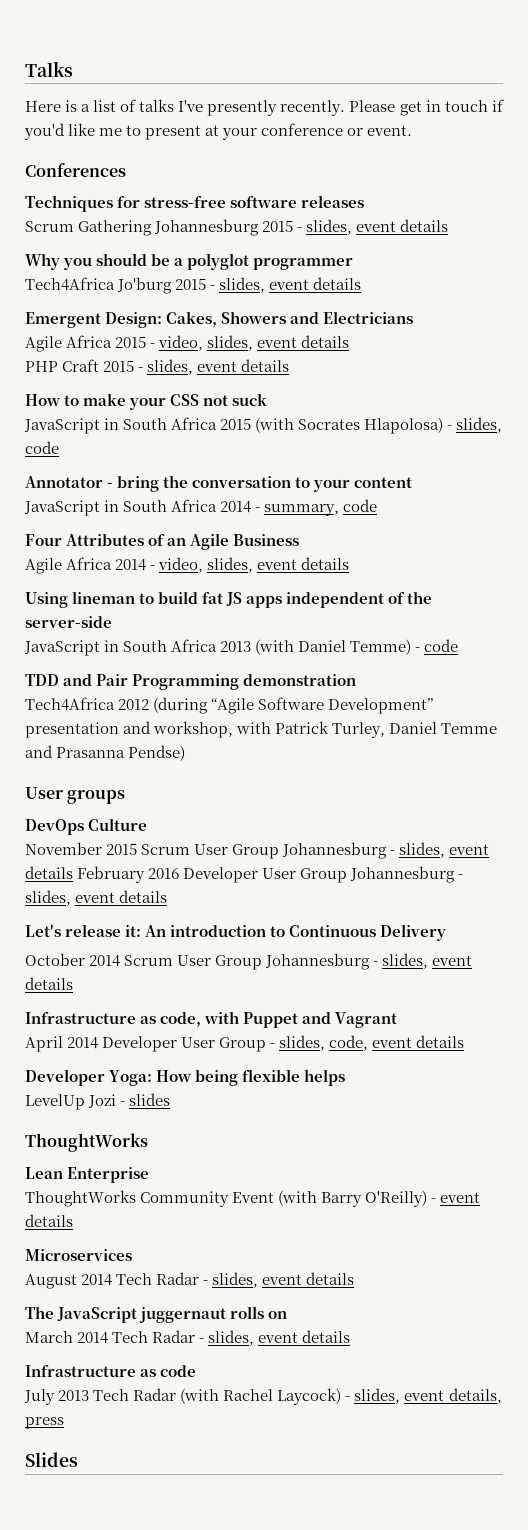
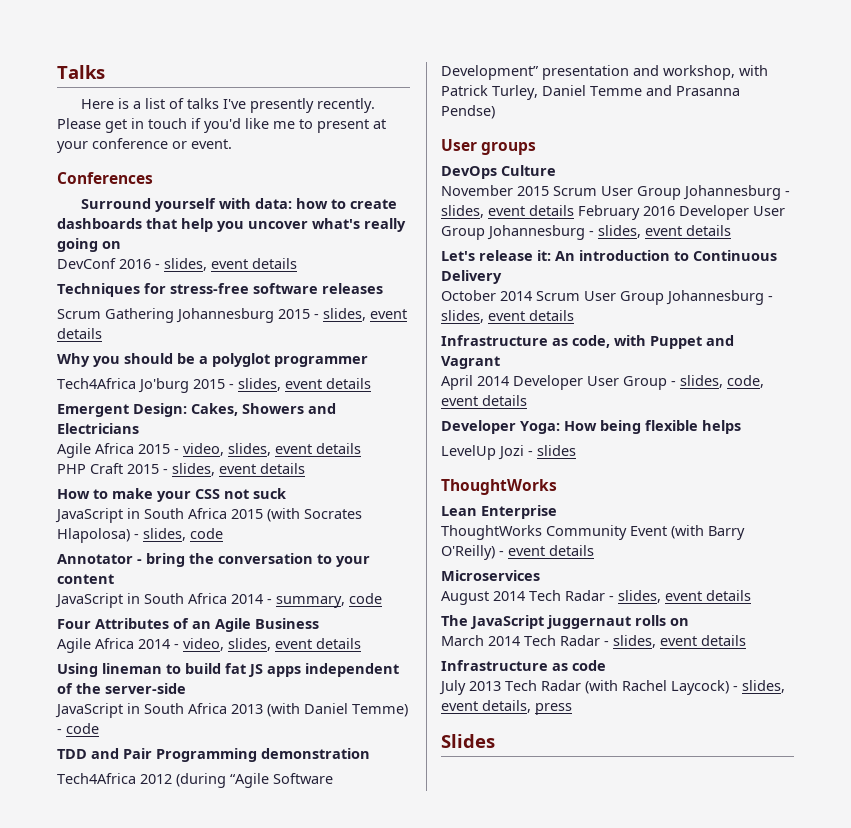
(126, 170) none -> [80,198,397,212] [57,218,406,232] [57,238,121,252] [57,258,297,271] // Surround yourself with data: how to create dashboards that help you uncover what's really going on // DevConf 2016 - slides, event details

